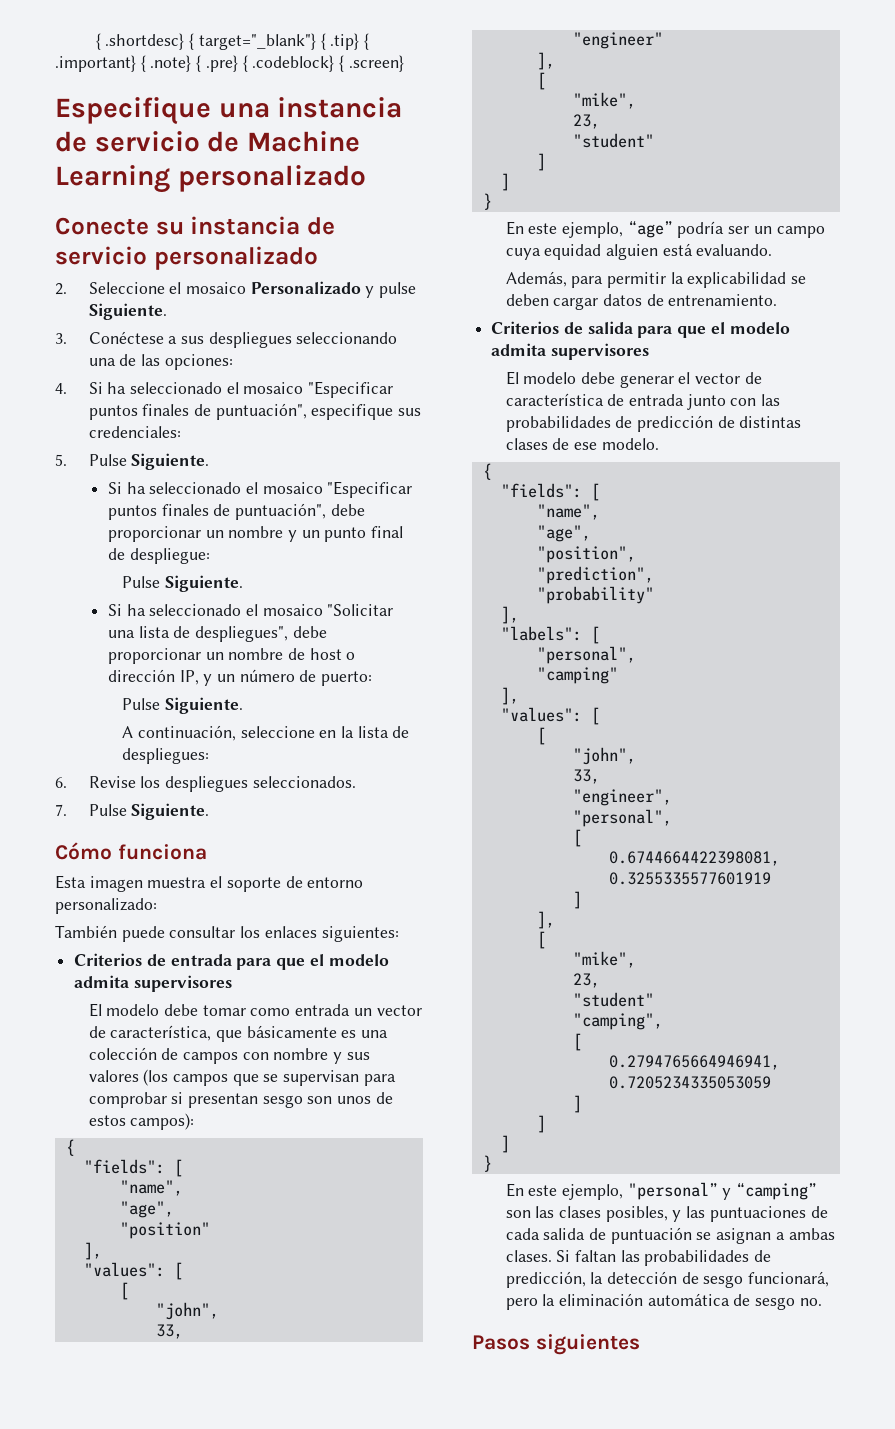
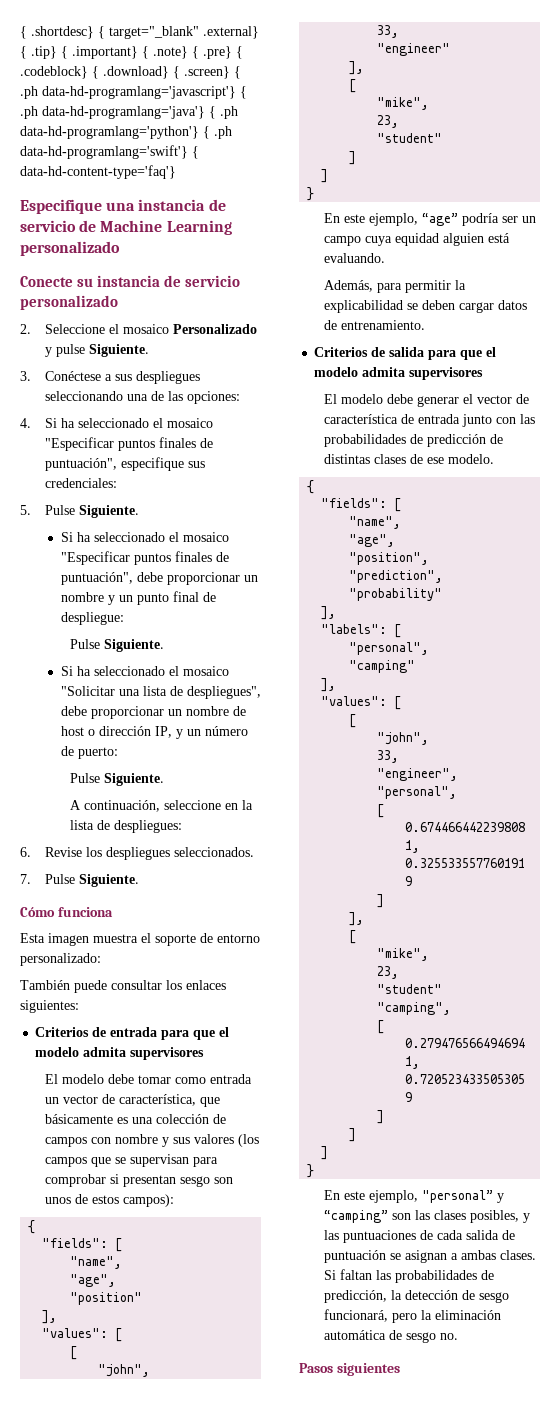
[198,33,316,50] target="_blank"} -> [109,26,259,39] target="_blank" .external}
(345, 63) none -> [103,66,180,79] .download} {
(404, 63) none -> [234,66,241,79] [20,86,247,99] [20,106,238,119] [20,126,232,139] [20,145,199,159] [20,165,176,179] { .ph data-hd-programlang='javascript'} { .ph data-hd-programlang='java'} { .ph data-hd-programlang='python'} { .ph data-hd-programlang='swift'} { data-hd-content-type='faq'}

